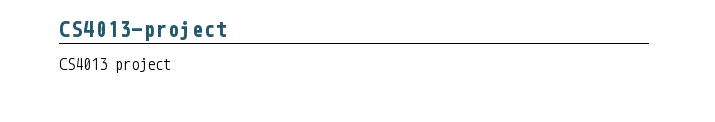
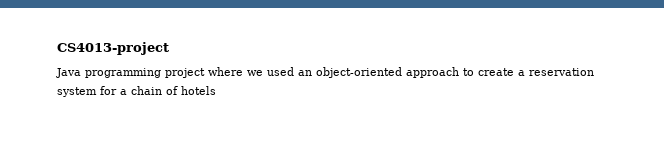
[59,58,171,73] CS4013 project -> [56,67,594,78] [57,86,216,97] Java programming project where we used an object-oriented approach to create a reservation system for a chain of hotels

